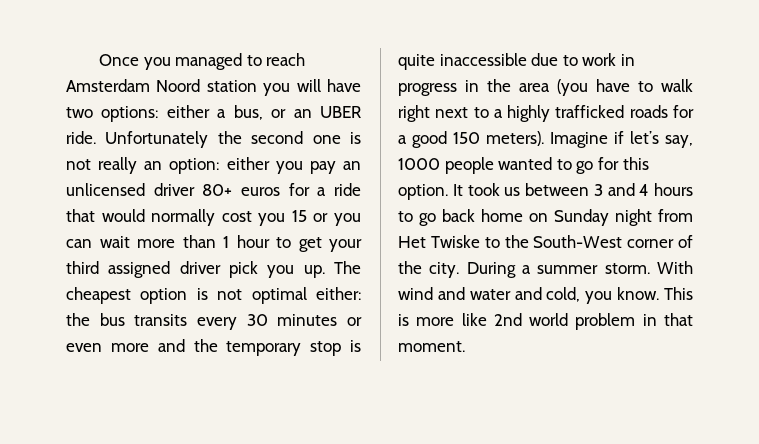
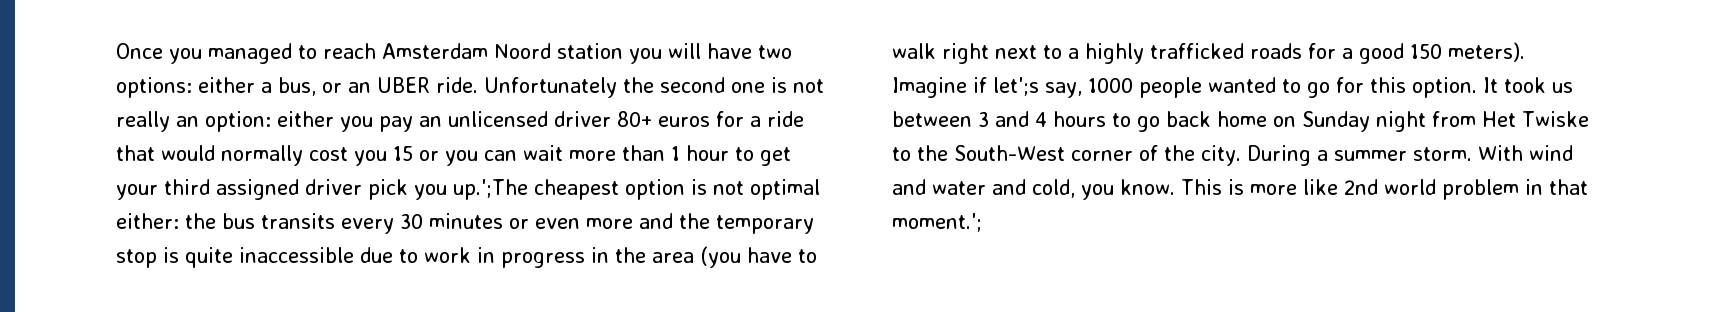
[303,261,361,278] up. The -> [453,179,528,200] up.';The
[630,131,660,144] let’s -> [993,77,1039,96] let';s
[398,341,465,352] moment. -> [892,213,982,232] moment.';

